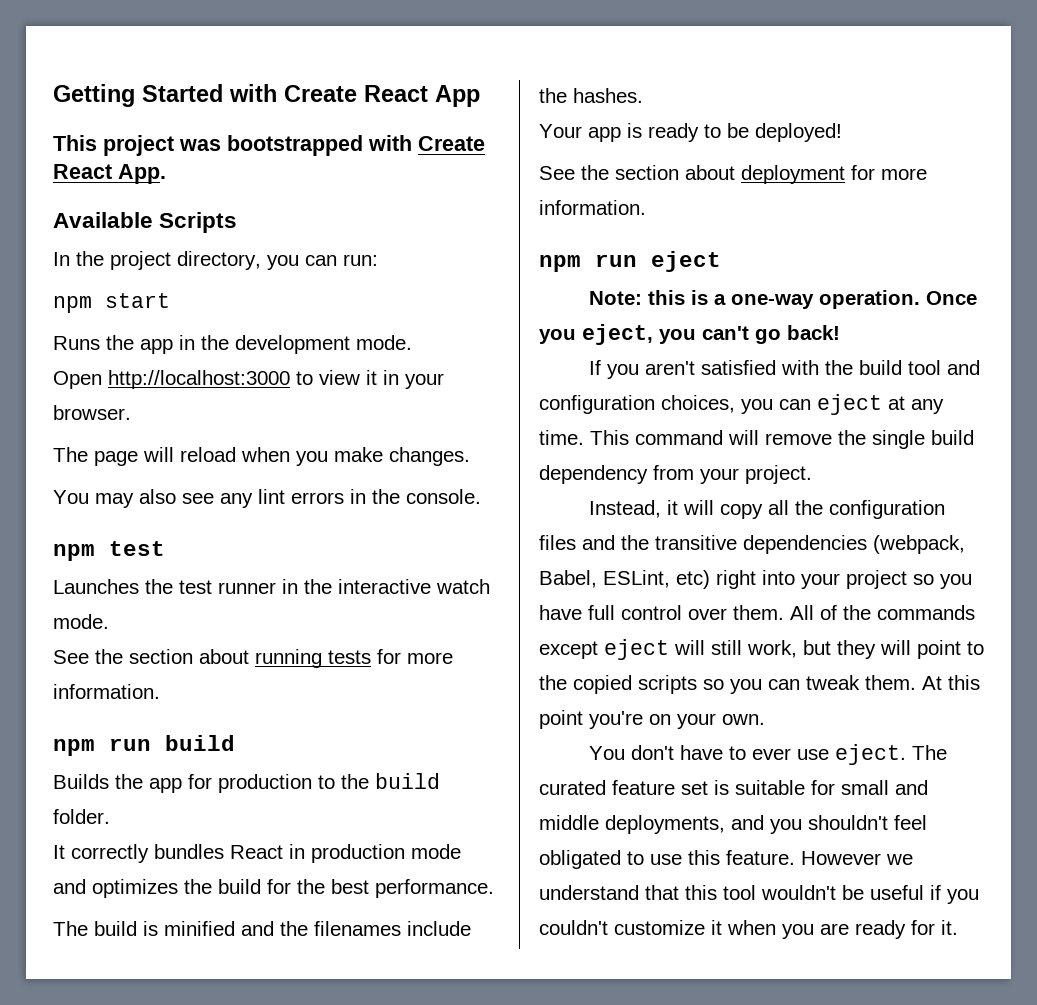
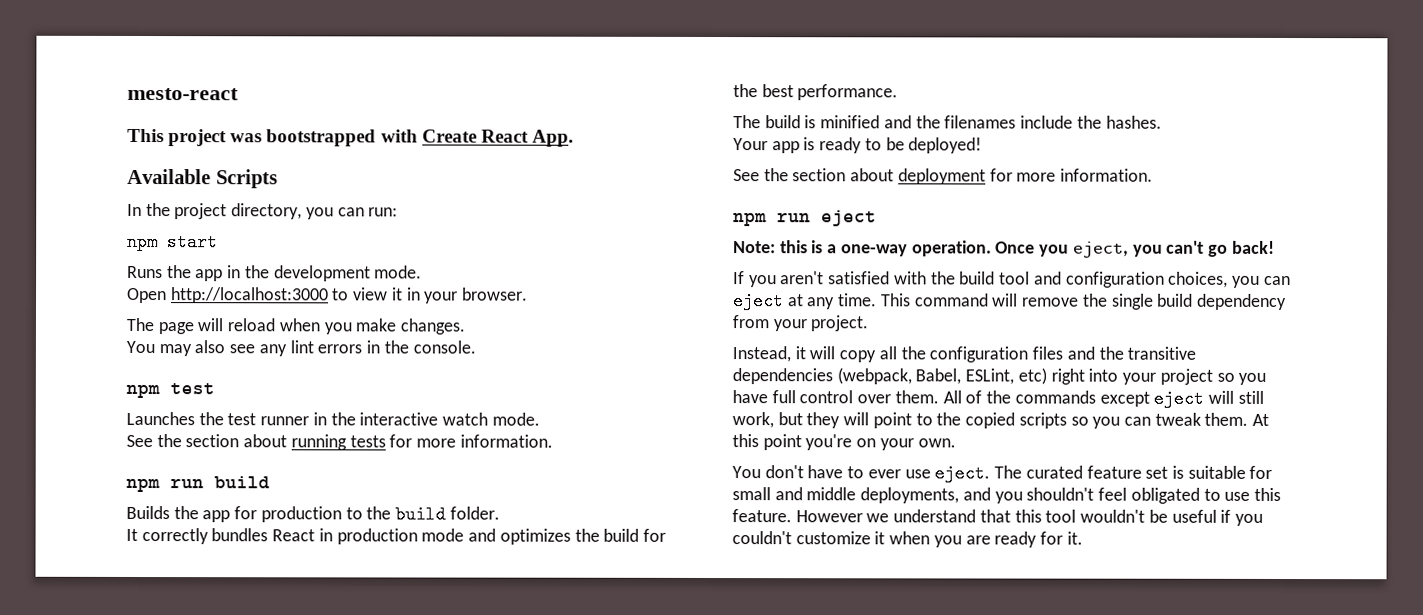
[53,84,480,107] Getting Started with Create React App -> [127,87,239,101] mesto-react

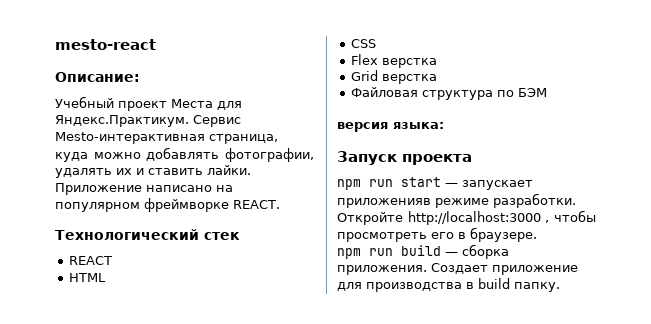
[127,128,574,147] [127,168,278,189] [127,203,399,220] [127,232,158,252] This project was bootstrapped with Create React App. // Available Scripts // In the project directory, you can run: // npm -> [55,72,140,82] [55,96,242,111] [55,115,241,127] [55,132,278,144] [55,147,314,162] [55,165,251,178] [55,183,233,195] [55,198,280,212] [55,229,240,240] [69,256,113,265] [69,273,107,282] [351,39,377,48] [351,54,438,68] [351,70,438,84] [351,87,548,100] [337,122,444,132] [337,151,472,165] [337,179,393,190] Описание: // Учебный проект Места для Яндекс.Практикум. Сервис Mesto-интерактивная страница, куда можно добавлять фотографии, удалять их и ставить лайки. Приложение написано на популярном фреймворке REACT. // Технологический стек // REACT // HTML // CSS // Flex верстка // Grid верстка // Файловая структура по БЭМ // версия языка: // Запуск проекта // npm run
[127,265,423,282] [127,287,529,304] [126,317,466,335] [126,340,476,357] [126,383,215,399] [126,411,540,426] [126,434,553,451] [126,476,270,493] [126,505,500,524] [126,528,666,545] [733,84,899,101] [733,115,1162,129] [733,137,983,154] [733,168,1154,185] [733,210,877,227] [733,240,1275,258] [733,271,1291,288] [732,292,1287,311] [732,315,869,332] [732,346,1197,363] [732,367,1267,385] [732,389,1264,408] [732,412,1270,429] [732,434,956,451] [732,464,1273,483] [732,487,1281,504] [732,509,1263,526] [732,531,1083,548] // Runs the app in the development mode. // Open http://localhost:3000 to view it in your browser. // The page will reload when you make changes. // You may also see any lint errors in the console. // npm test // Launches the test runner in the interactive watch mode. // See the section about running tests for more information. // npm run build // Builds the app for production to the build folder. // It correctly bundles React in production mode and optimizes the build for the best performance. // The build is minified and the filenames include the hashes. // Your app is ready to be deployed! // See the section about deployment for more information. // npm run eject // Note: this is a one-way operation. Once you eject, you can't go back! // If you aren't satisfied with the build tool and configuration choices, you can eject at any time. This command will remove the single build dependency from your project. // Instead, it will copy all the configuration files and the transitive dependencies (webpack, Babel, ESLint, etc) right into your project so you have full control over them. All of the commands except eject will still work, but they will point to the copied scripts so you can tweak them. At this point you're on your own. // You don't have to ever use eject. The curated feature set is suitable for small and middle deployments, and you shouldn't feel obligated to use this feature. However we understand that this tool wouldn't be useful if you couldn't customize it when you are ready for it. -> [445,180,533,190] [337,193,576,208] [337,210,596,225] [337,227,537,242] [337,244,509,259] [337,263,578,275] [337,278,560,292] — запускает приложенияв режиме разработки. Откройте http://localhost:3000 , чтобы просмотреть его в браузере. // npm run build — сборка приложения. Создает приложение для производства в build папку.

